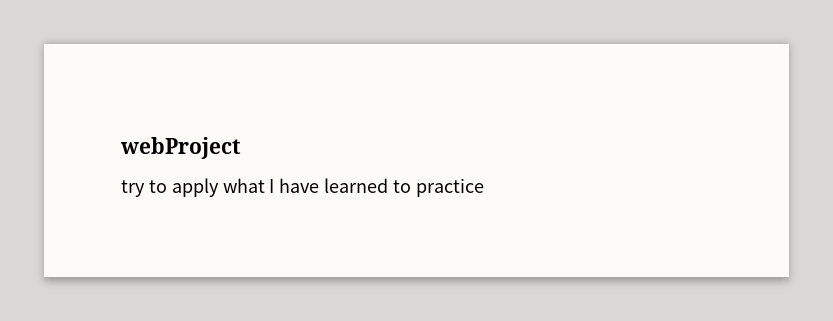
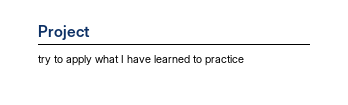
[120,137,241,159] webProject -> [38,25,90,40] Project

